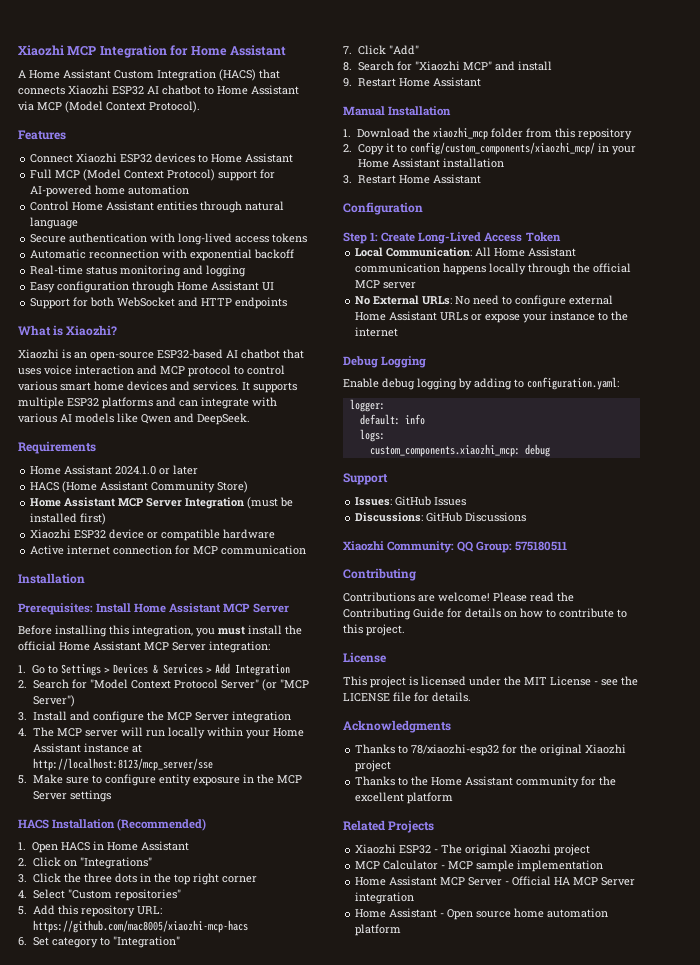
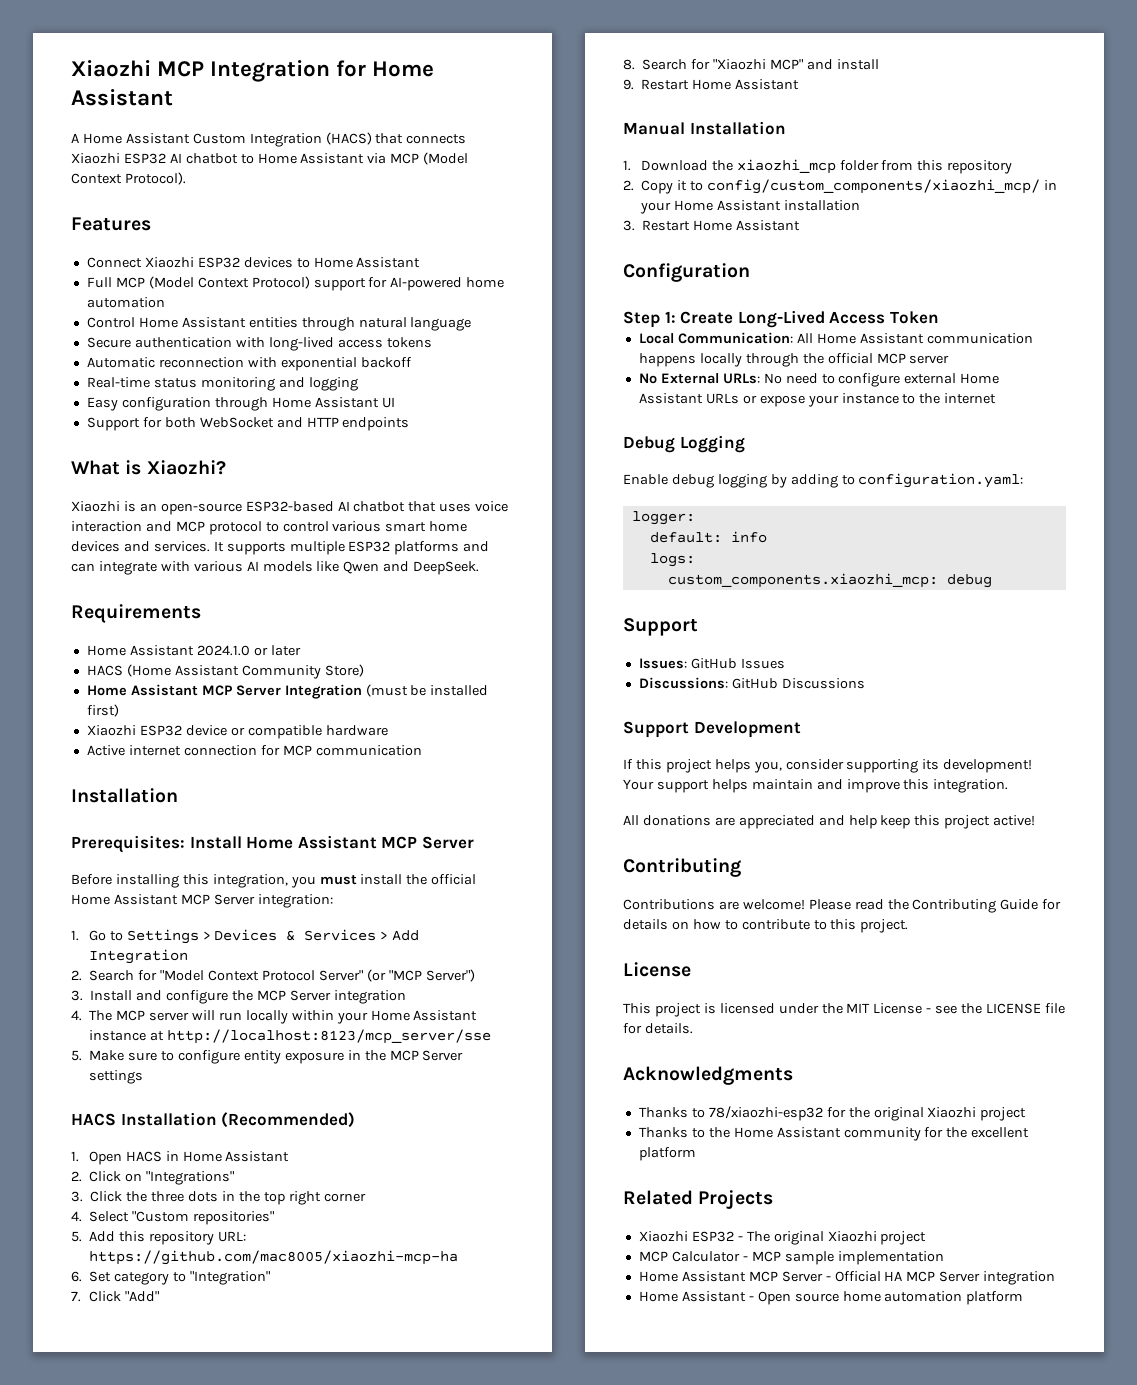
[32,920,248,933] https://github.com/mac8005/xiaozhi-mcp-hacs -> [89,1250,459,1265] https://github.com/mac8005/xiaozhi-mcp-ha
[343,541,568,553] Xiaozhi Community: QQ Group: 575180511 -> [623,721,801,738] [623,759,1033,773] [623,779,1009,793] [623,815,1036,829] Support Development // If this project helps you, consider supporting its development! Your support helps maintain and improve this integration. // All donations are appreciated and help keep this project active!

